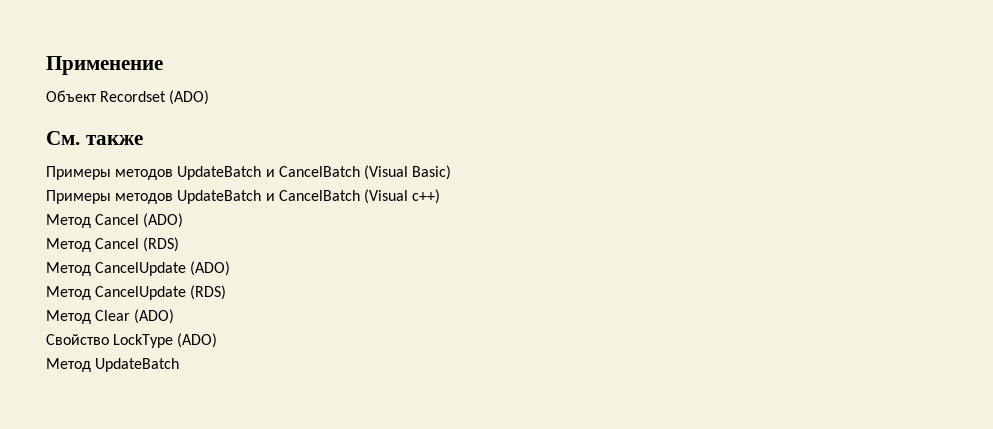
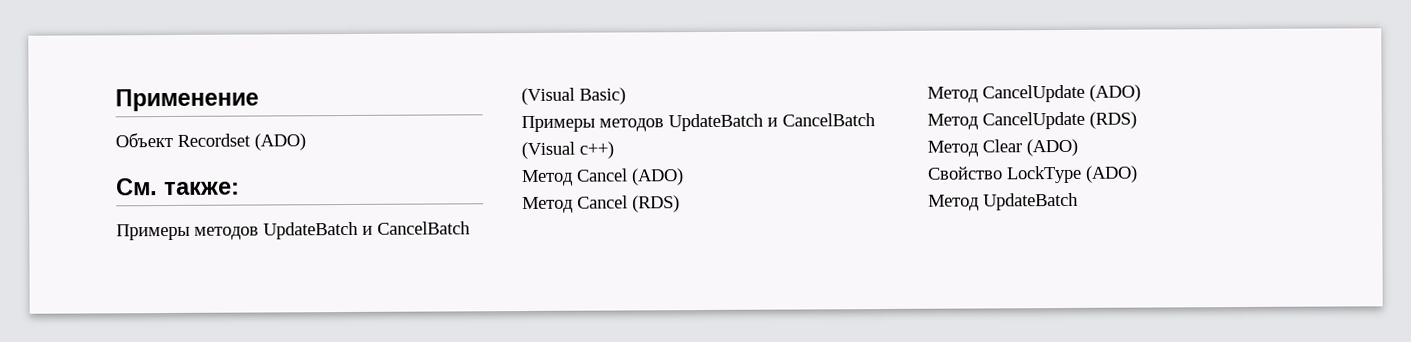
[85,135,143,145] также -> [164,181,240,196] также:

